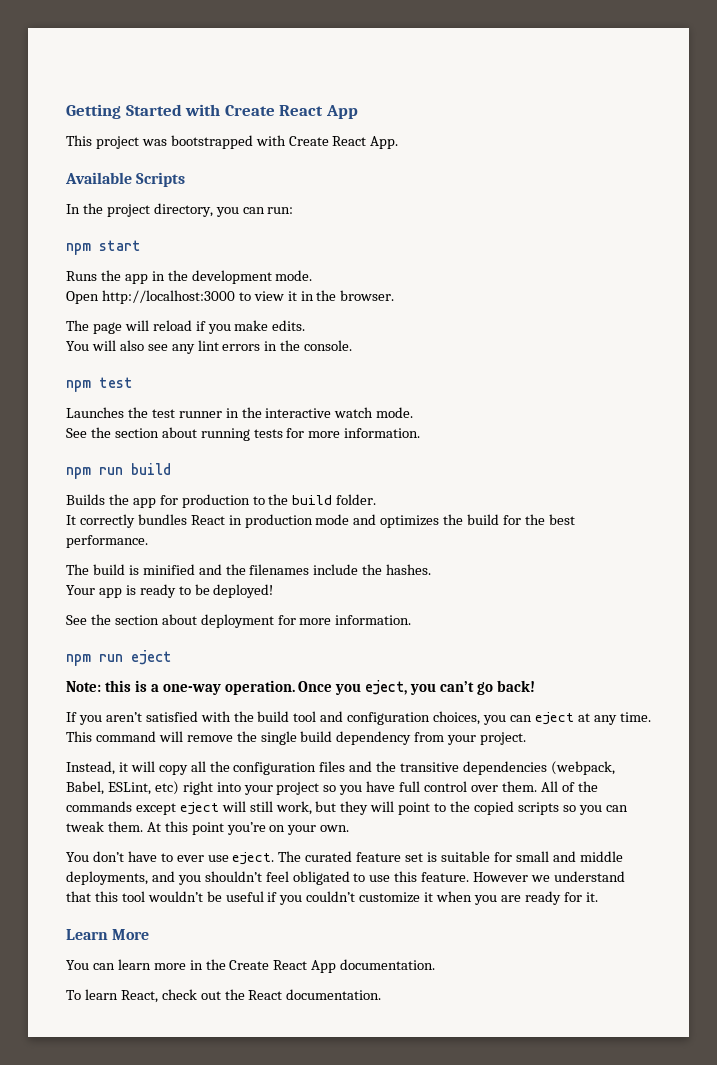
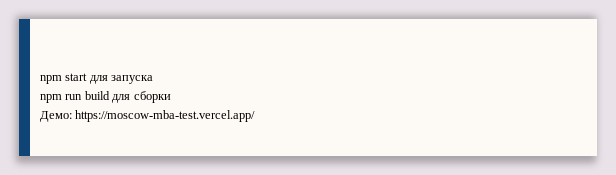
[66,104,358,119] [66,135,399,149] [65,172,186,187] [66,203,294,217] [66,240,141,255] [66,270,313,284] [66,290,395,304] [66,320,306,334] [66,340,353,354] [66,377,133,392] [66,407,414,418] [66,427,421,441] [66,463,171,479] [66,494,377,508] [66,514,575,528] [66,535,148,548] [66,564,432,575] [66,584,274,598] [66,614,412,628] [66,650,172,666] [66,680,535,695] [66,711,651,725] [66,731,527,745] [66,761,615,775] [66,781,598,795] [66,801,628,815] [66,821,350,835] [66,851,623,865] [66,871,625,885] [66,891,598,905] [66,929,150,940] [66,959,436,973] [66,989,382,1003] Getting Started with Create React App // This project was bootstrapped with Create React App. // Available Scripts // In the project directory, you can run: // npm start // Runs the app in the development mode. // Open http://localhost:3000 to view it in the browser. // The page will reload if you make edits. // You will also see any lint errors in the console. // npm test // Launches the test runner in the interactive watch mode. // See the section about running tests for more information. // npm run build // Builds the app for production to the build folder. // It correctly bundles React in production mode and optimizes the build for the best performance. // The build is minified and the filenames include the hashes. // Your app is ready to be deployed! // See the section about deployment for more information. // npm run eject // Note: this is a one-way operation. Once you eject, you can’t go back! // If you aren’t satisfied with the build tool and configuration choices, you can eject at any time. This command will remove the single build dependency from your project. // Instead, it will copy all the configuration files and the transitive dependencies (webpack, Babel, ESLint, etc) right into your project so you have full control over them. All of the commands except eject will still work, but they will point to the copied scripts so you can tweak them. At this point you’re on your own. // You don’t have to ever use eject. The curated feature set is suitable for small and middle deployments, and you shouldn’t feel obligated to use this feature. However we understand that this tool wouldn’t be useful if you couldn’t customize it when you are ready for it. // Learn More // You can learn more in the Create React App documentation. // To learn React, check out the React documentation. -> [40,73,154,84] [40,91,171,103] [40,110,256,122] npm start для запуска // npm run build для сборки // Демо: https://moscow-mba-test.vercel.app/

